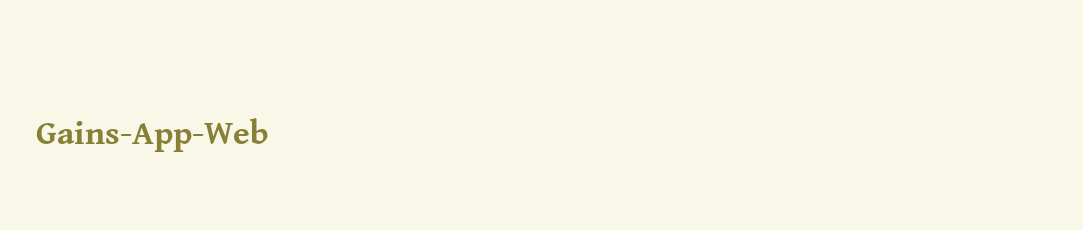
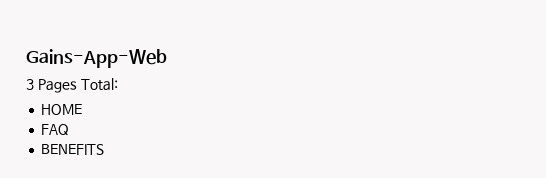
(269, 135) none -> [26,78,118,93] [41,104,83,115] [41,124,70,136] [41,144,105,155] // 3 Pages Total: // HOME // FAQ // BENEFITS

